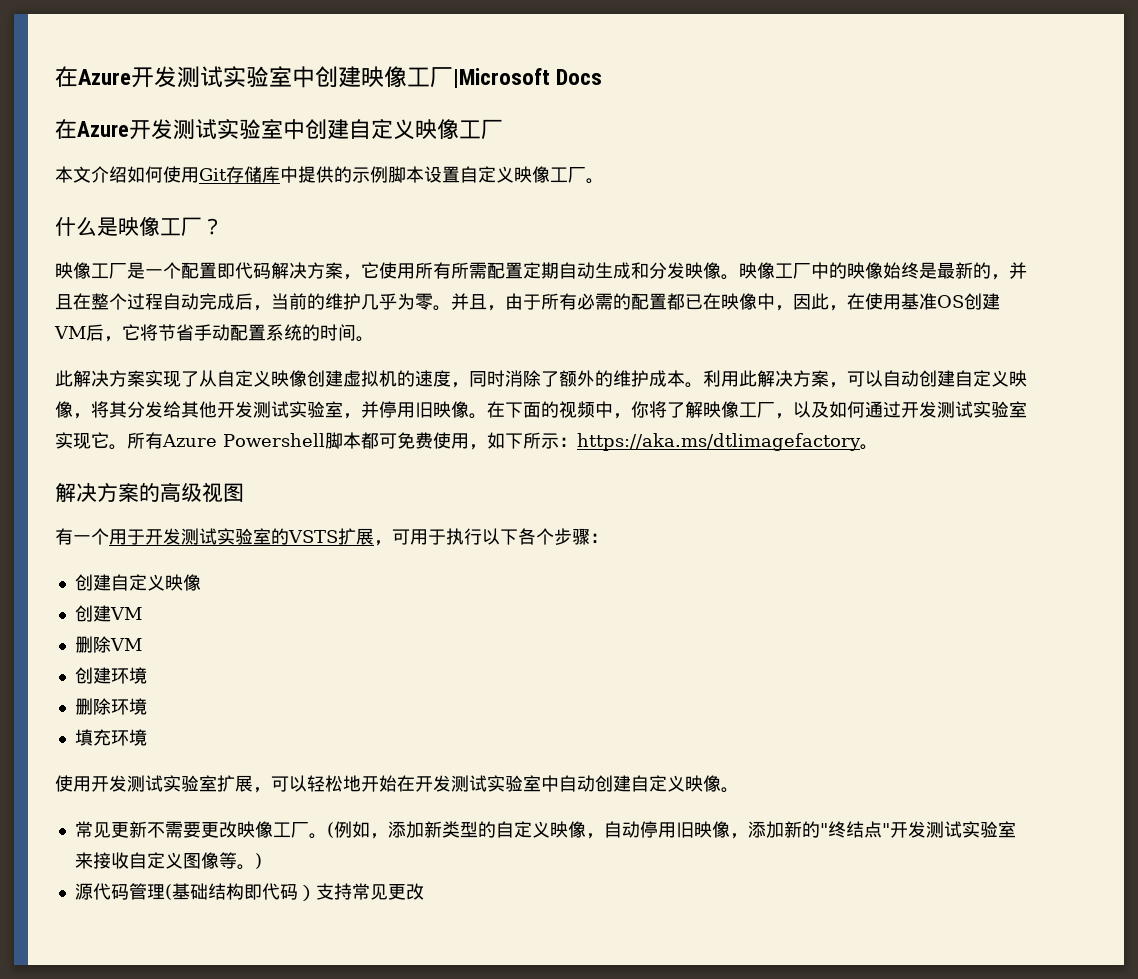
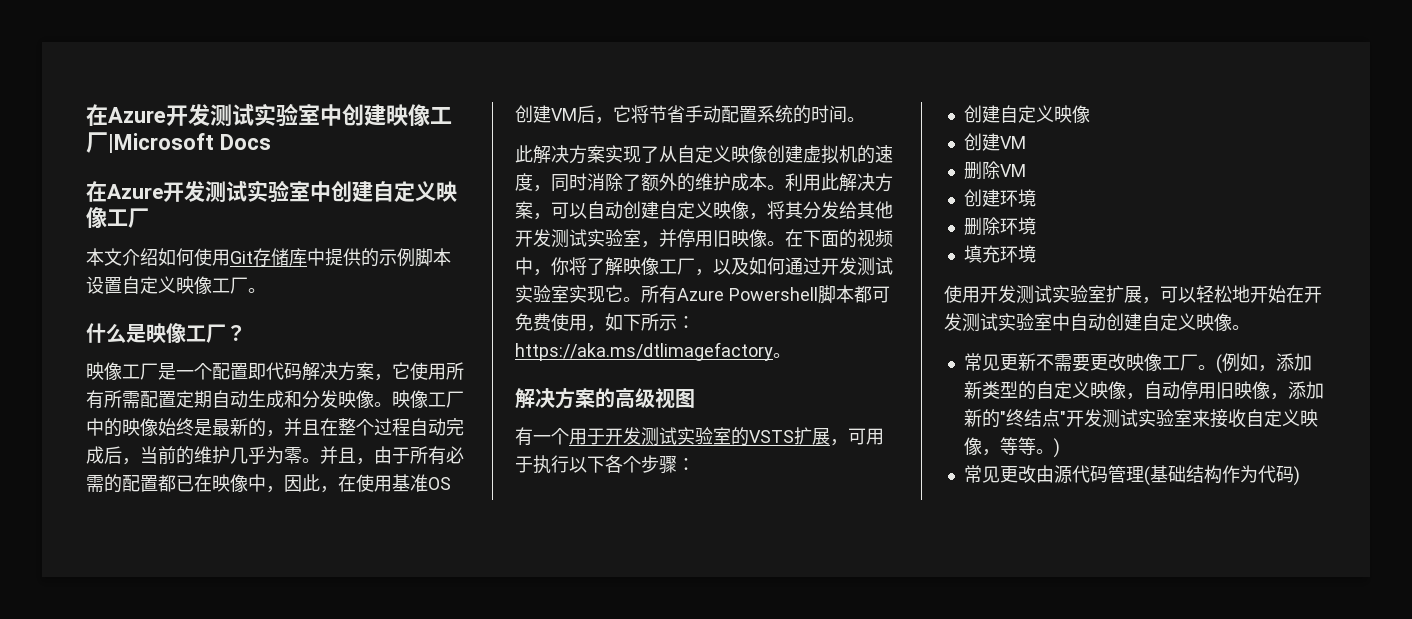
[182,852,219,869] 图像 -> [1299,409,1318,427] [963,437,1018,456] 映像，等
(262, 861) none -> [963,465,1054,483] 常见更改由
[243,883,424,901] 即代码）支持常见更改 -> [1221,465,1300,486] 作为代码)

